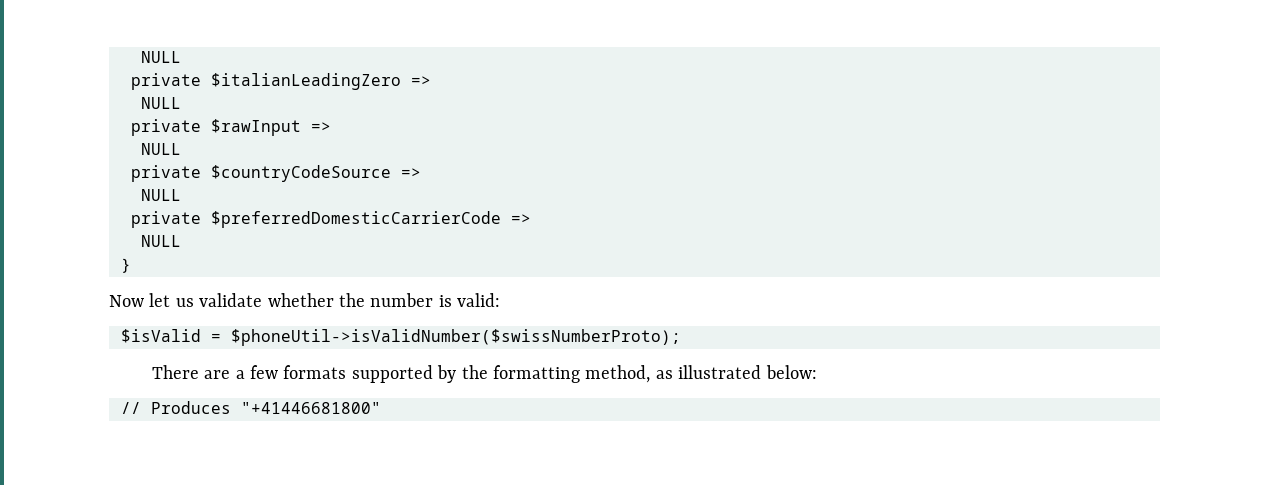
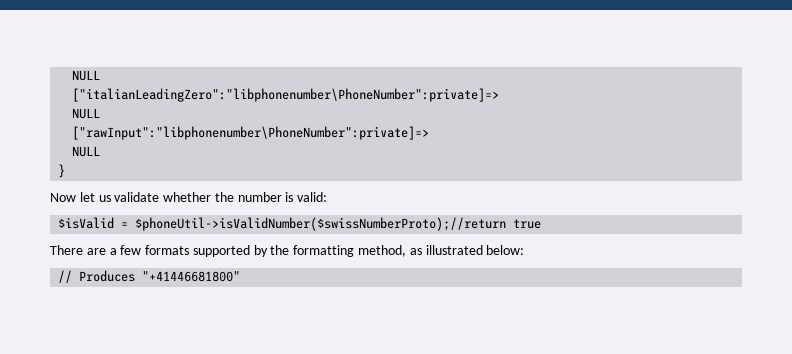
[141,51,181,63] [131,73,431,90] [141,97,181,109] [131,119,331,136] [141,143,181,155] [131,165,421,182] [141,189,181,201] [131,211,531,228] NULL // private $italianLeadingZero => // NULL // private $rawInput => // NULL // private $countryCodeSource => // NULL // private $preferredDomesticCarrierCode => -> [72,70,101,81] [72,88,500,102] [72,108,101,119] [72,126,430,140] NULL // ["italianLeadingZero":"libphonenumber\PhoneNumber":private]=> // NULL // ["rawInput":"libphonenumber\PhoneNumber":private]=>
[231,329,681,346] $phoneUtil->isValidNumber($swissNumberProto); -> [135,217,542,231] $phoneUtil->isValidNumber($swissNumberProto);//return true

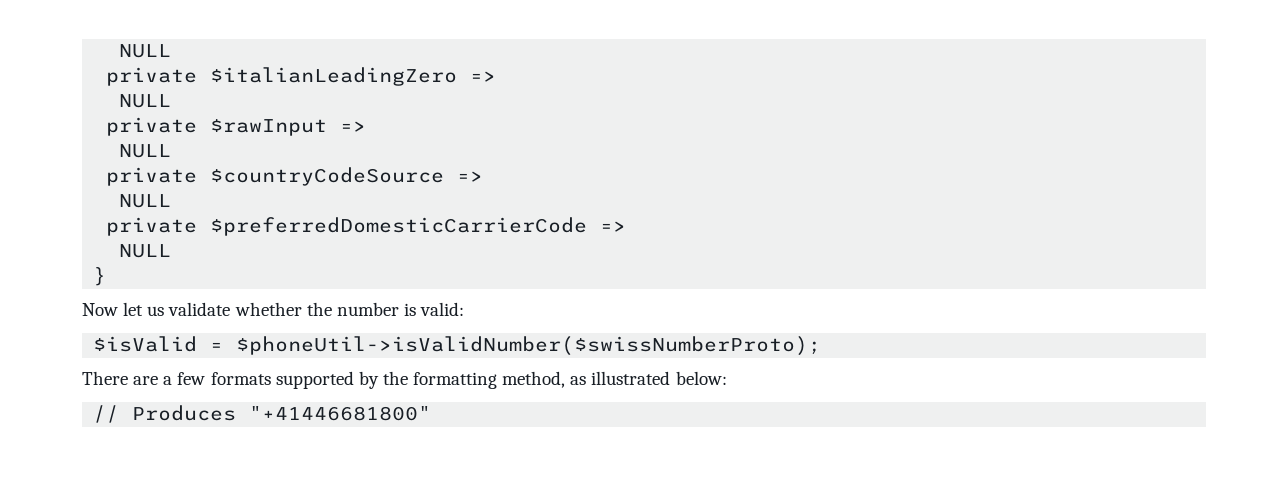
[72,70,101,81] [72,88,500,102] [72,108,101,119] [72,126,430,140] NULL // ["italianLeadingZero":"libphonenumber\PhoneNumber":private]=> // NULL // ["rawInput":"libphonenumber\PhoneNumber":private]=> -> [119,44,172,58] [106,67,497,86] [119,94,172,108] [106,117,367,136] [119,144,172,158] [106,167,484,186] [119,194,172,208] [106,217,627,236] NULL // private $italianLeadingZero => // NULL // private $rawInput => // NULL // private $countryCodeSource => // NULL // private $preferredDomesticCarrierCode =>
[135,217,542,231] $phoneUtil->isValidNumber($swissNumberProto);//return true -> [236,336,822,356] $phoneUtil->isValidNumber($swissNumberProto);

